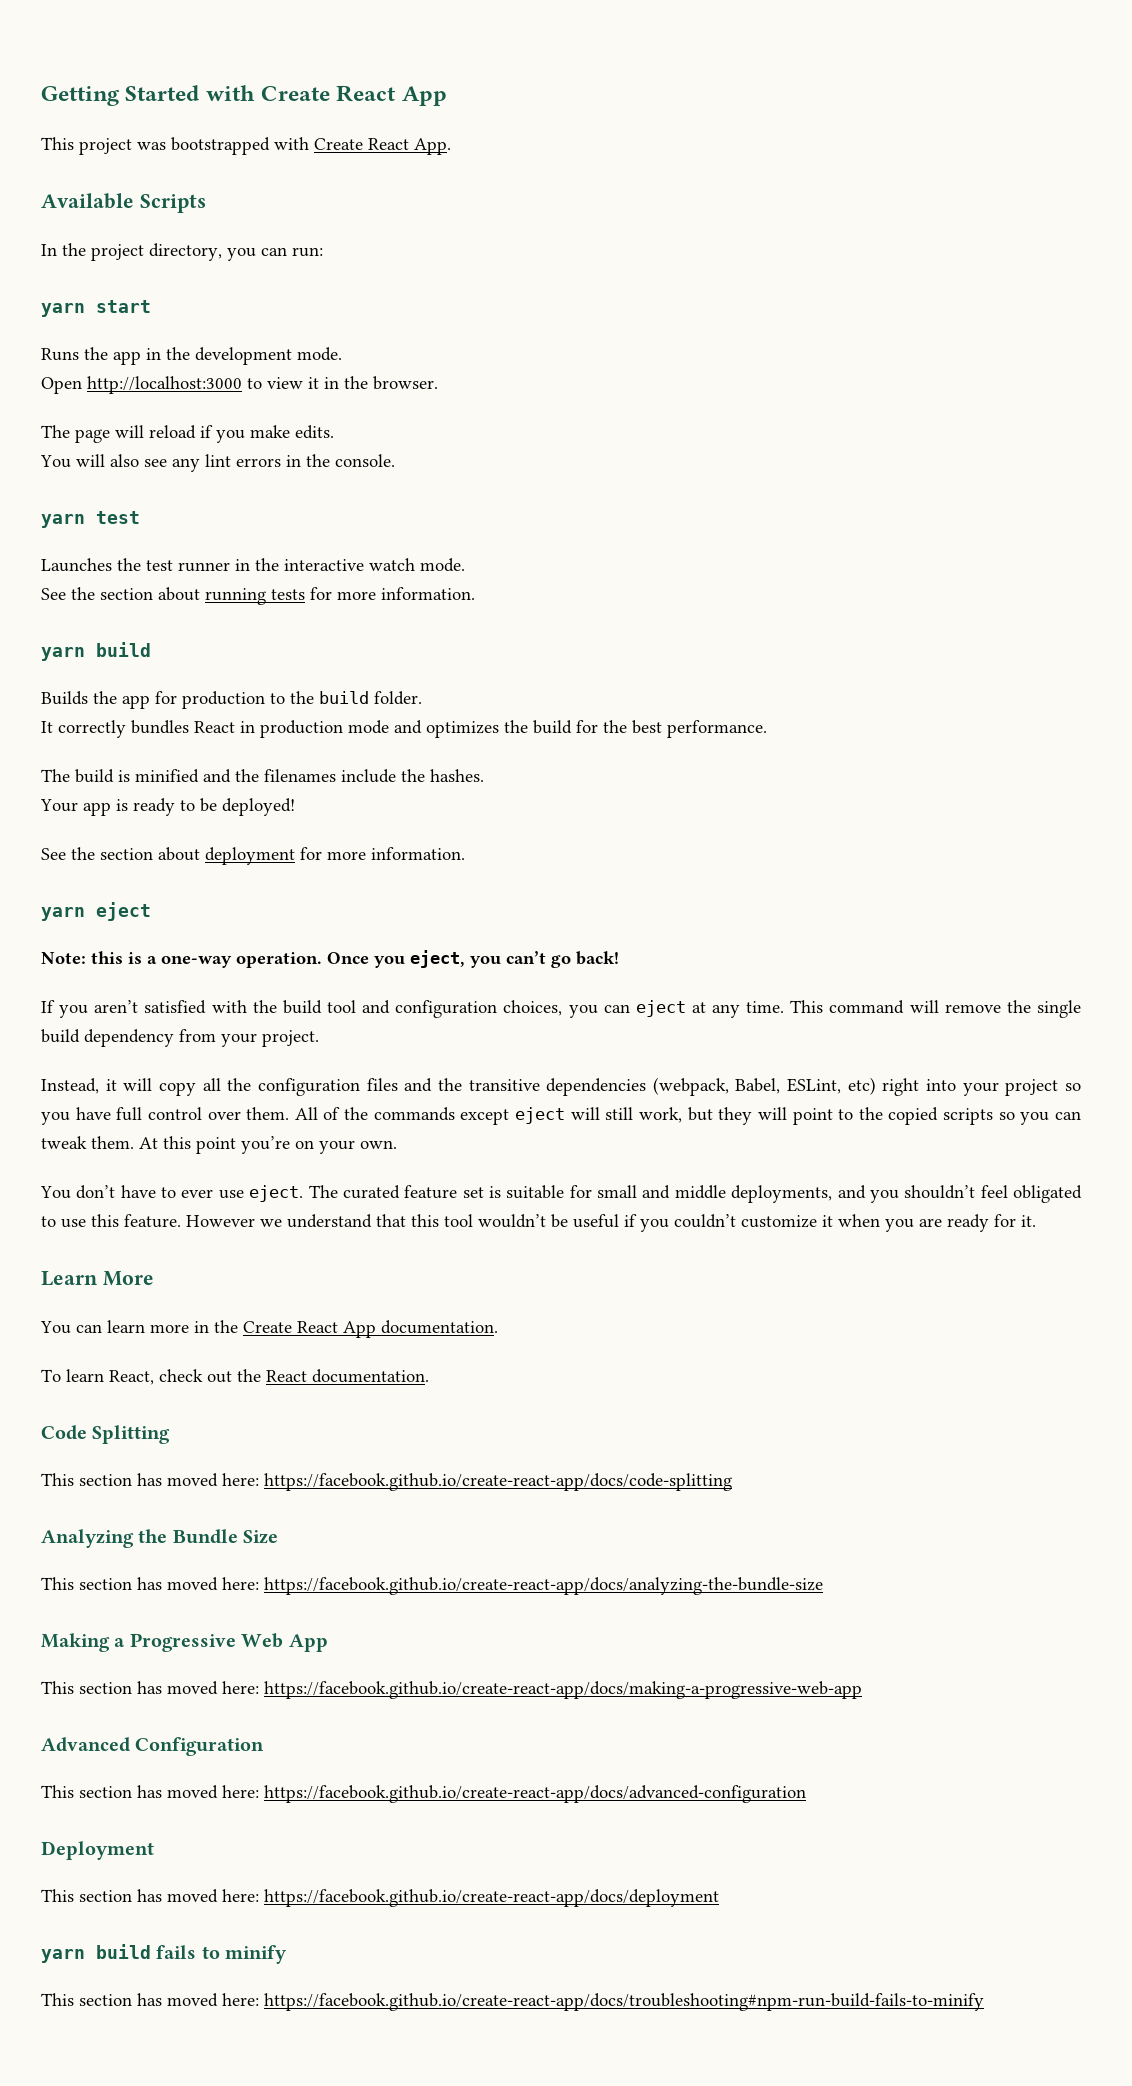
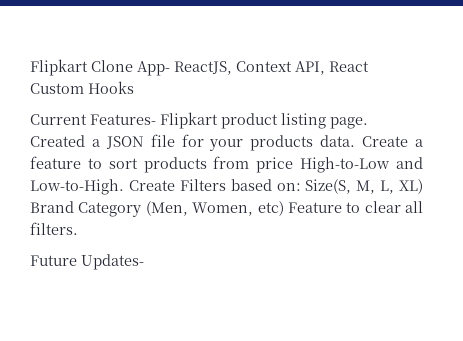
[41,85,447,106] [41,137,451,155] [41,193,206,213] [41,243,323,261] [41,300,151,317] [41,347,342,365] [41,376,438,394] [41,425,334,443] [40,454,395,472] [41,511,140,528] [41,558,465,572] [41,587,475,605] [41,642,151,661] [41,691,422,709] [41,720,767,738] [41,769,484,783] [40,798,295,816] [41,847,465,865] [41,902,151,921] [41,950,619,968] [41,1000,1081,1018] [41,1029,319,1047] [41,1077,1081,1096] [41,1107,1081,1125] [41,1136,397,1154] [40,1185,1083,1203] [41,1214,1036,1232] [41,1271,154,1286] [40,1320,498,1338] [41,1369,429,1385] [41,1425,171,1444] [41,1473,732,1491] [41,1529,279,1548] [41,1577,823,1595] [41,1633,328,1652] [41,1681,862,1699] [41,1737,265,1756] [41,1785,806,1803] [41,1841,154,1860] [41,1889,719,1907] [41,1944,288,1964] [41,1993,984,2011] Getting Started with Create React App // This project was bootstrapped with Create React App. // Available Scripts // In the project directory, you can run: // yarn start // Runs the app in the development mode. // Open http://localhost:3000 to view it in the browser. // The page will reload if you make edits. // You will also see any lint errors in the console. // yarn test // Launches the test runner in the interactive watch mode. // See the section about running tests for more information. // yarn build // Builds the app for production to the build folder. // It correctly bundles React in production mode and optimizes the build for the best performance. // The build is minified and the filenames include the hashes. // Your app is ready to be deployed! // See the section about deployment for more information. // yarn eject // Note: this is a one-way operation. Once you eject, you can’t go back! // If you aren’t satisfied with the build tool and configuration choices, you can eject at any time. This command will remove the single build dependency from your project. // Instead, it will copy all the configuration files and the transitive dependencies (webpack, Babel, ESLint, etc) right into your project so you have full control over them. All of the commands except eject will still work, but they will point to the copied scripts so you can tweak them. At this point you’re on your own. // You don’t have to ever use eject. The curated feature set is suitable for small and middle deployments, and you shouldn’t feel obligated to use this feature. However we understand that this tool wouldn’t be useful if you couldn’t customize it when you are ready for it. // Learn More // You can learn more in the Create React App documentation. // To learn React, check out the React documentation. // Code Splitting // This section has moved here: https://facebook.github.io/create-react-app/docs/code-splitting // Analyzing the Bundle Size // This section has moved here: https://facebook.github.io/create-react-app/docs/analyzing-the-bundle-size // Making a Progressive Web App // This section has moved here: https://facebook.github.io/create-react-app/docs/making-a-progressive-web-app // Advanced Configuration // This section has moved here: https://facebook.github.io/create-react-app/docs/advanced-configuration // Deployment // This section has moved here: https://facebook.github.io/create-react-app/docs/deployment // yarn build fails to minify // This section has moved here: https://facebook.github.io/create-react-app/docs/troubleshooting#npm-run-build-fails-to-minify -> [30,59,369,76] [30,81,134,94] [30,112,368,129] [30,134,424,151] [30,156,423,173] [30,179,423,195] [30,201,423,217] [30,222,78,235] [30,254,144,270] Flipkart Clone App- ReactJS, Context API, React Custom Hooks // Current Features- Flipkart product listing page. Created a JSON file for your products data. Create a feature to sort products from price High-to-Low and Low-to-High. Create Filters based on: Size(S, M, L, XL) Brand Category (Men, Women, etc) Feature to clear all filters. // Future Updates-

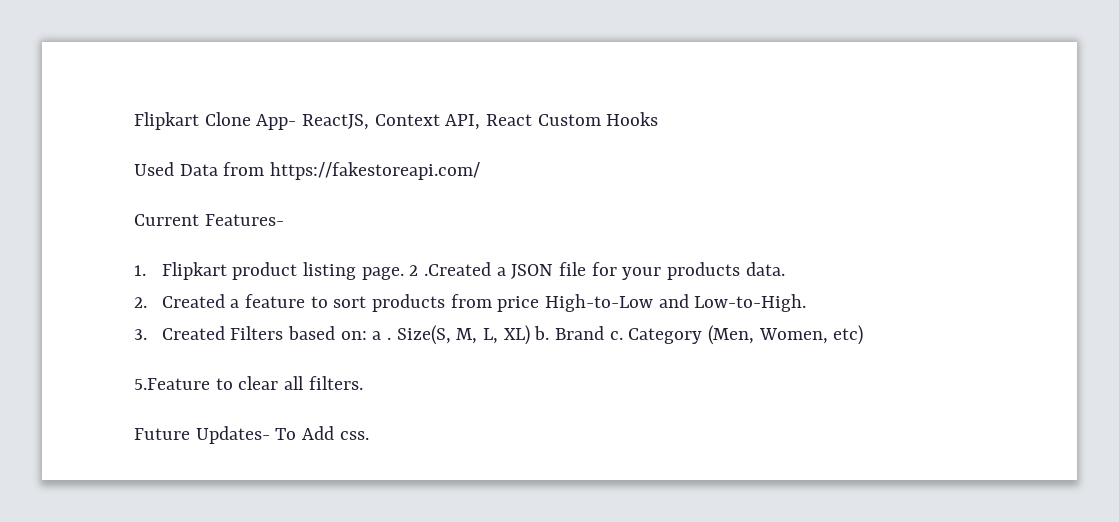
(134, 87) none -> [134,162,481,180] // Used Data from https://fakestoreapi.com/
(156, 119) none -> [134,265,146,276] // 1.
[30,135,85,147] Created -> [409,262,491,276] 2 .Created
[362,136,409,147] Create -> [134,294,225,308] // 2. Created
[128,180,175,191] Create -> [134,326,225,340] // 3. Created
(301, 187) none -> [372,331,391,340] a .
[30,201,74,213] Brand -> [534,326,623,340] b. Brand c.
[287,202,342,213] Feature -> [134,378,210,390] // 5.Feature
(144, 262) none -> [275,426,369,440] To Add css.

